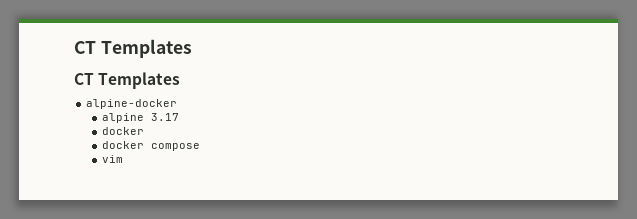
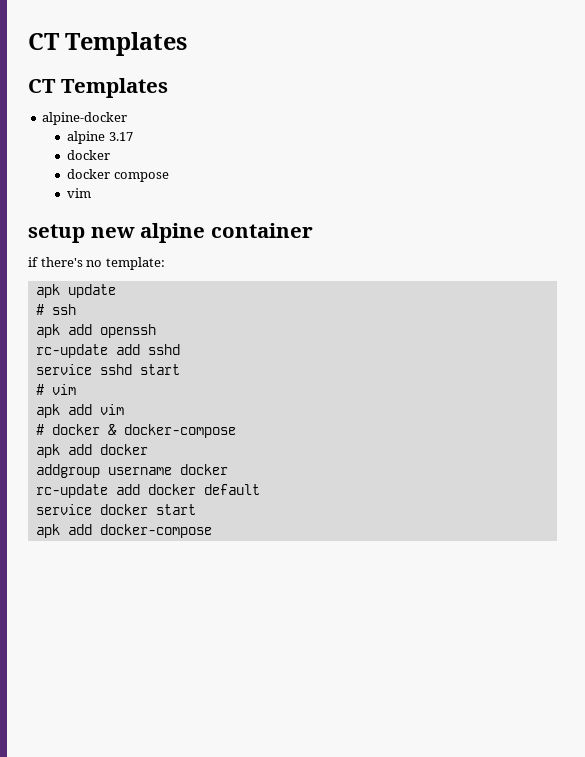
(123, 159) none -> [28,223,313,243] [28,257,165,270] [35,284,116,298] [35,304,76,315] [35,324,156,338] [35,344,180,358] [35,364,180,375] [35,384,76,395] [35,404,124,418] [35,424,236,438] [35,444,148,458] [35,464,228,478] [35,484,260,498] [35,504,196,515] [35,524,212,538] // setup new alpine container // if there's no template: // apk update // # ssh // apk add openssh // rc-update add sshd // service sshd start // # vim // apk add vim // # docker & docker-compose // apk add docker // addgroup username docker // rc-update add docker default // service docker start // apk add docker-compose

